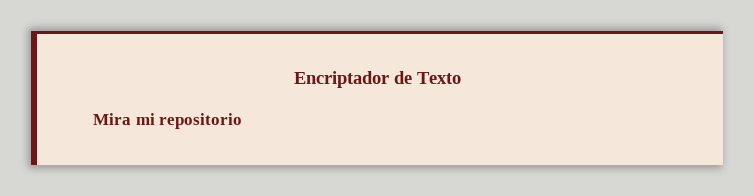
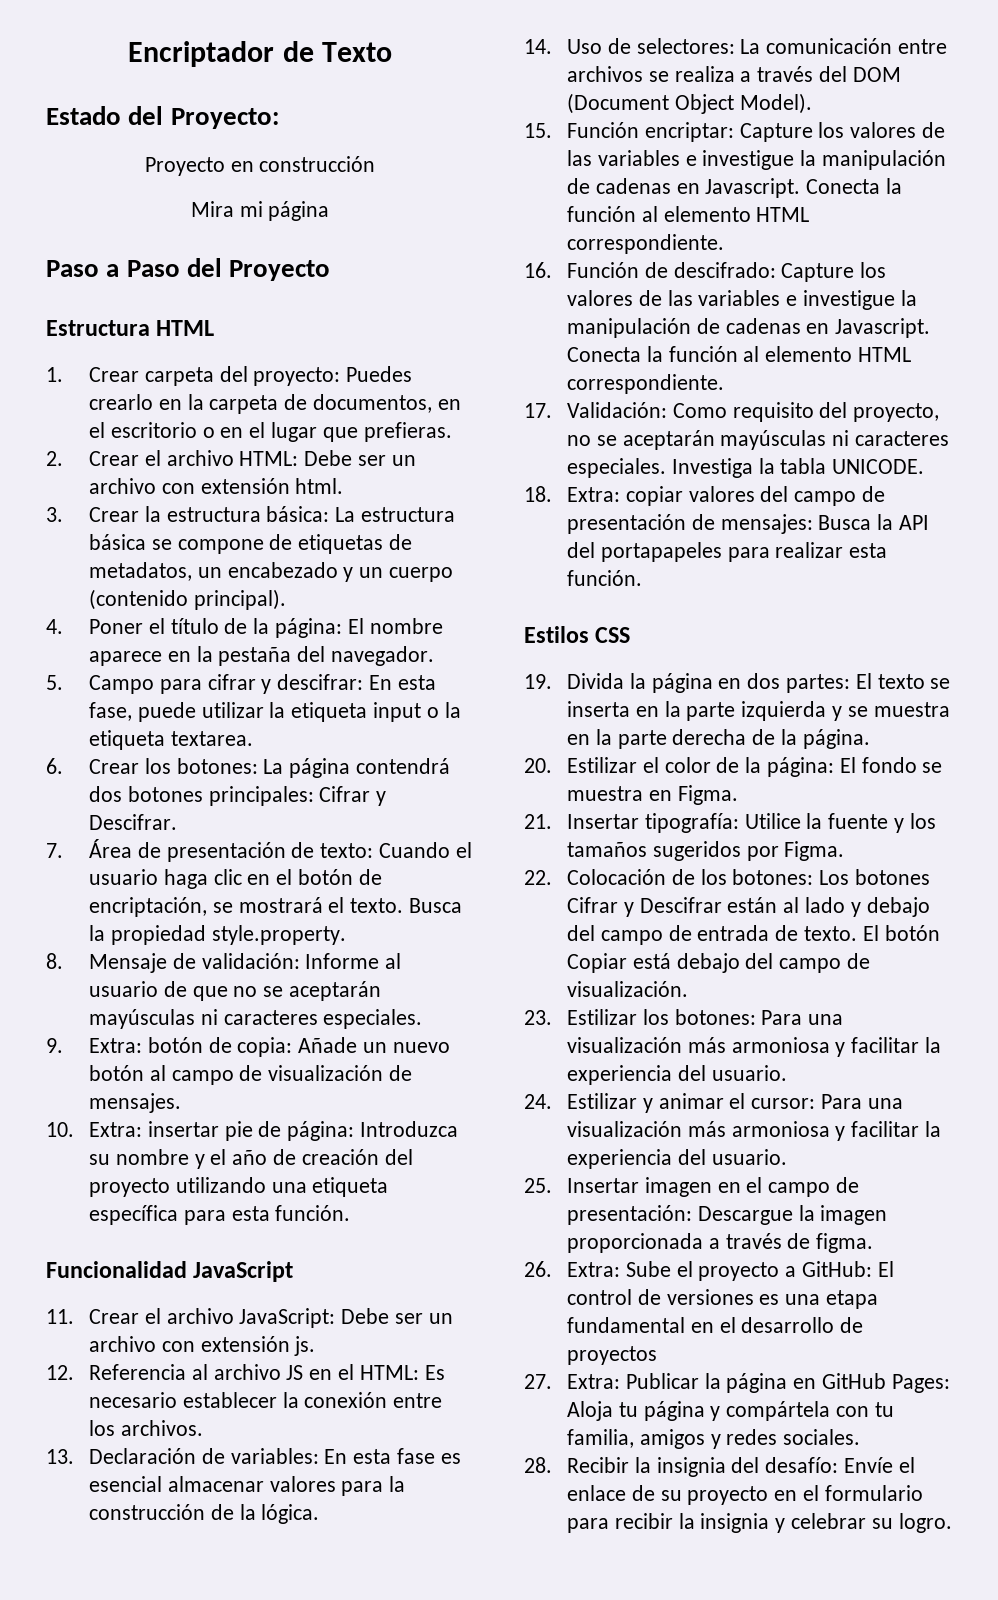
[93,113,243,129] Mira mi repositorio -> [46,106,279,129] [144,156,376,176] [190,201,330,221] [46,258,331,281] [46,320,215,336] [46,366,413,386] [88,394,461,414] [88,422,452,442] [46,450,416,466] [88,478,344,494] [46,506,456,522] [88,534,413,554] [88,562,454,582] [88,589,286,610] [46,618,443,638] [88,646,435,666] [46,674,436,694] [88,702,461,722] [88,730,253,750] [46,758,451,778] [88,786,387,806] [88,814,177,830] [46,839,472,862] [88,869,382,889] [88,897,463,917] [88,925,346,945] [46,953,402,973] [88,981,382,1001] [88,1009,423,1029] [46,1037,450,1057] [88,1065,413,1085] [88,1093,181,1113] [46,1121,459,1141] [88,1149,413,1169] [88,1177,389,1197] [88,1205,351,1225] [46,1261,294,1282] [46,1308,453,1328] [88,1336,316,1356] [46,1364,445,1380] [88,1392,443,1408] [88,1420,203,1436] [46,1448,461,1464] [88,1476,406,1496] [88,1504,320,1524] [524,38,948,54] [566,66,901,82] [566,93,812,114] [524,122,946,142] [566,150,947,170] [566,178,903,198] [566,206,810,222] [566,234,724,254] [524,262,887,282] [566,290,917,310] [566,318,931,338] [566,346,912,362] [566,374,724,394] [524,402,940,422] [566,430,950,450] [566,458,925,478] [524,486,886,506] [566,514,930,534] [566,542,888,562] [566,570,642,586] [524,626,631,643] [524,673,951,693] [566,701,950,721] [566,729,870,749] [524,757,943,777] [566,785,738,805] [524,813,936,833] [566,841,845,861] [524,869,931,885] [566,897,930,917] [566,925,940,945] [566,953,871,973] [566,981,688,997] [524,1009,844,1025] [566,1037,942,1057] [566,1065,787,1085] [524,1093,903,1113] [566,1121,942,1141] [566,1149,787,1169] [524,1177,860,1197] [566,1205,888,1225] [566,1233,874,1253] [524,1261,894,1281] [566,1289,879,1309] [566,1317,864,1333] [566,1346,657,1365] [524,1373,950,1393] [566,1401,894,1421] [566,1429,861,1449] [524,1457,915,1477] [566,1485,923,1505] [566,1513,952,1533] Estado del Proyecto: // Proyecto en construcción // Mira mi página // Paso a Paso del Proyecto // Estructura HTML // 1. Crear carpeta del proyecto: Puedes crearlo en la carpeta de documentos, en el escritorio o en el lugar que prefieras. // 2. Crear el archivo HTML: Debe ser un archivo con extensión html. // 3. Crear la estructura básica: La estructura básica se compone de etiquetas de metadatos, un encabezado y un cuerpo (contenido principal). // 4. Poner el título de la página: El nombre aparece en la pestaña del navegador. // 5. Campo para cifrar y descifrar: En esta fase, puede utilizar la etiqueta input o la etiqueta textarea. // 6. Crear los botones: La página contendrá dos botones principales: Cifrar y Descifrar. // 7. Área de presentación de texto: Cuando el usuario haga clic en el botón de encriptación, se mostrará el texto. Busca la propiedad style.property. // 8. Mensaje de validación: Informe al usuario de que no se aceptarán mayúsculas ni caracteres especiales. // 9. Extra: botón de copia: Añade un nuevo botón al campo de visualización de mensajes. // 10. Extra: insertar pie de página: Introduzca su nombre y el año de creación del proyecto utilizando una etiqueta específica para esta función. // Funcionalidad JavaScript // 11. Crear el archivo JavaScript: Debe ser un archivo con extensión js. // 12. Referencia al archivo JS en el HTML: Es necesario establecer la conexión entre los archivos. // 13. Declaración de variables: En esta fase es esencial almacenar valores para la construcción de la lógica. // 14. Uso de selectores: La comunicación entre archivos se realiza a través del DOM (Document Object Model). // 15. Función encriptar: Capture los valores de las variables e investigue la manipulación de cadenas en Javascript. Conecta la función al elemento HTML correspondiente. // 16. Función de descifrado: Capture los valores de las variables e investigue la manipulación de cadenas en Javascript. Conecta la función al elemento HTML correspondiente. // 17. Validación: Como requisito del proyecto, no se aceptarán mayúsculas ni caracteres especiales. Investiga la tabla UNICODE. // 18. Extra: copiar valores del campo de presentación de mensajes: Busca la API del portapapeles para realizar esta función. // Estilos CSS // 19. Divida la página en dos partes: El texto se inserta en la parte izquierda y se muestra en la parte derecha de la página. // 20. Estilizar el color de la página: El fondo se muestra en Figma. // 21. Insertar tipografía: Utilice la fuente y los tamaños sugeridos por Figma. // 22. Colocación de los botones: Los botones Cifrar y Descifrar están al lado y debajo del campo de entrada de texto. El botón Copiar está debajo del campo de visualización. // 23. Estilizar los botones: Para una visualización más armoniosa y facilitar la experiencia del usuario. // 24. Estilizar y animar el cursor: Para una visualización más armoniosa y facilitar la experiencia del usuario. // 25. Insertar imagen en el campo de presentación: Descargue la imagen proporcionada a través de figma. // 26. Extra: Sube el proyecto a GitHub: El control de versiones es una etapa fundamental en el desarrollo de proyectos // 27. Extra: Publicar la página en GitHub Pages: Aloja tu página y compártela con tu familia, amigos y redes sociales. // 28. Recibir la insignia del desafío: Envíe el enlace de su proyecto en el formulario para recibir la insignia y celebrar su logro.

